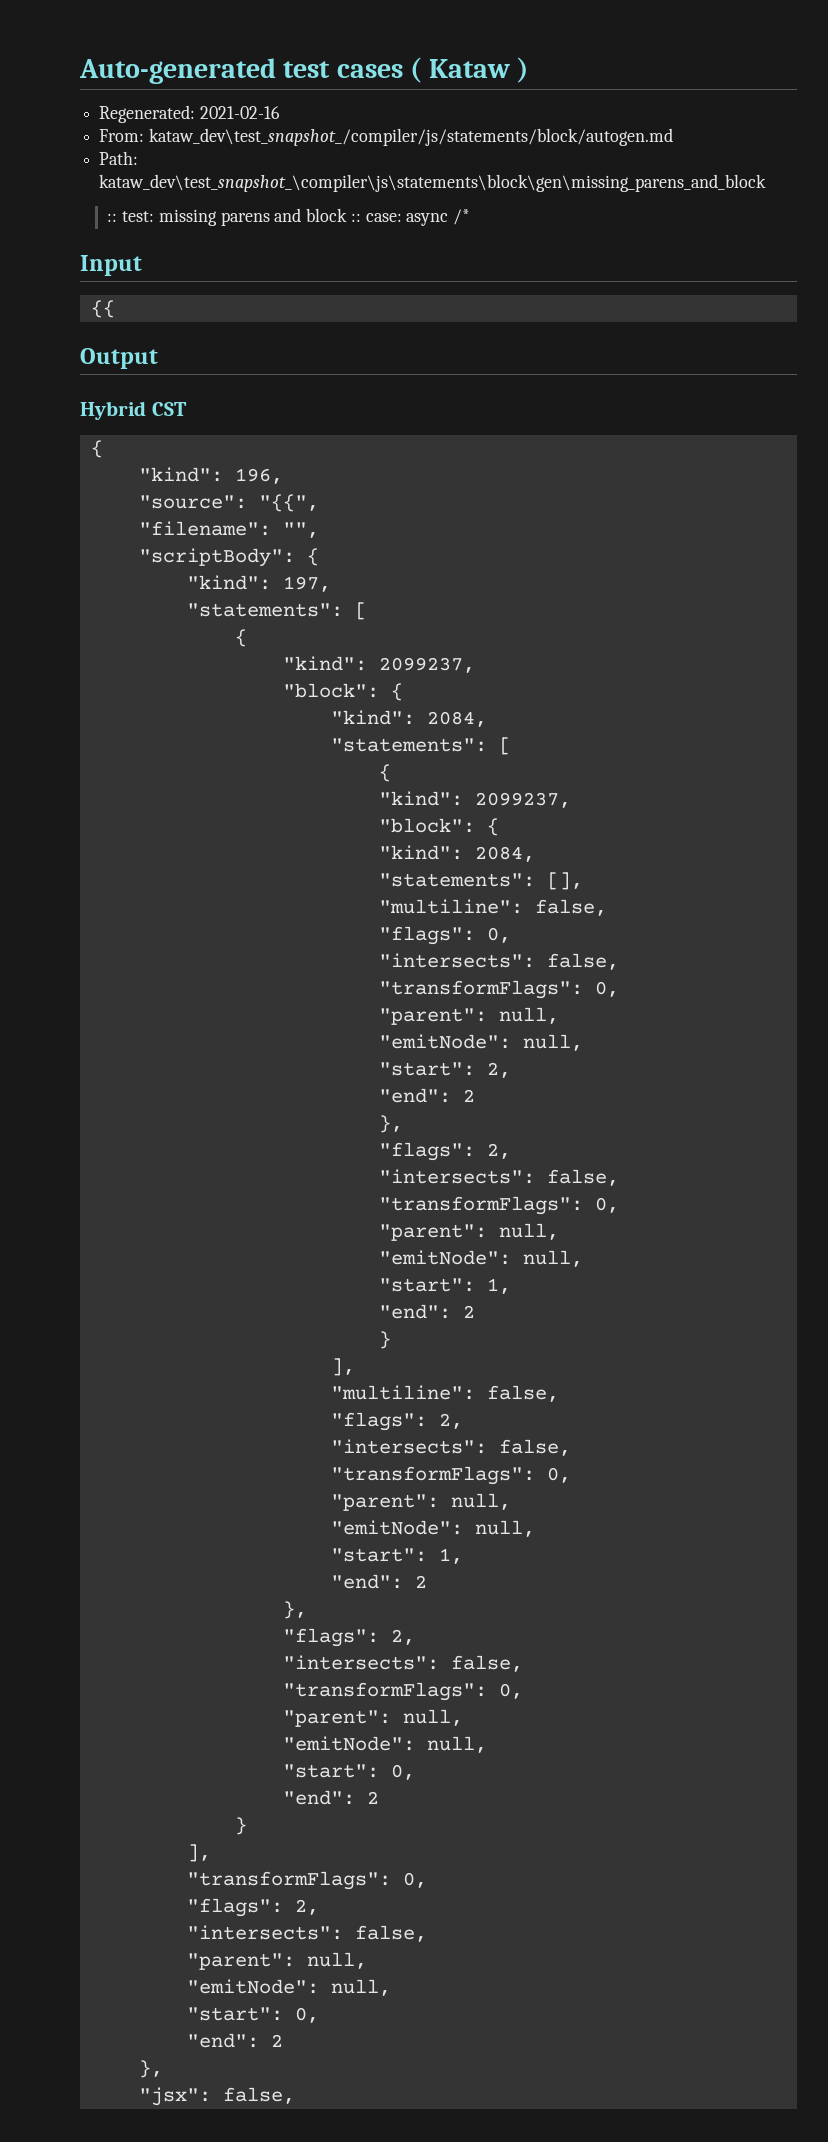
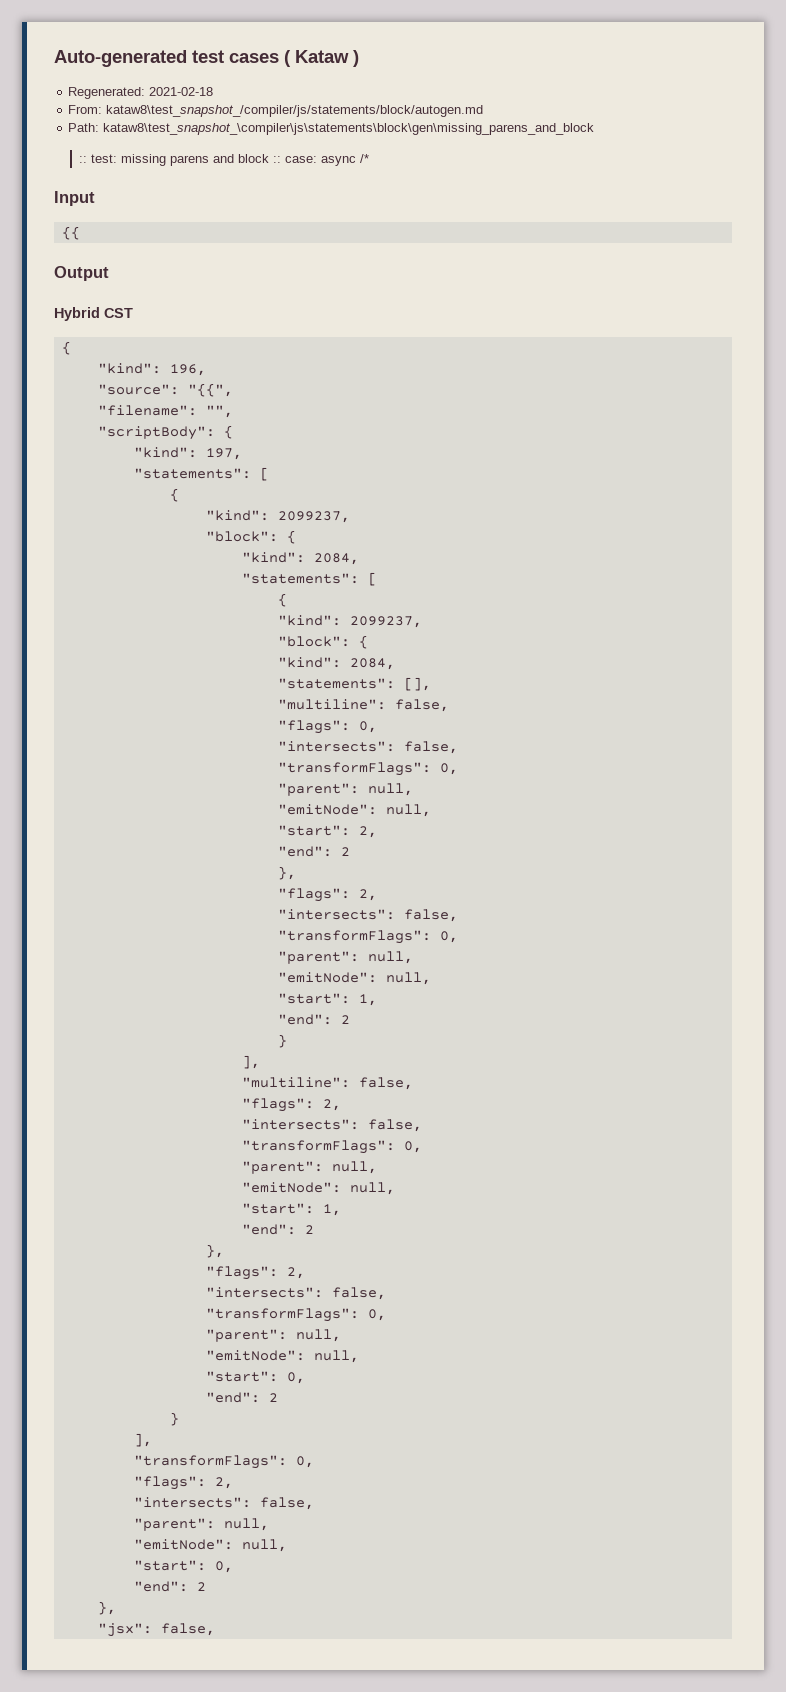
[199,106,280,119] 2021-02-16 -> [149,87,214,96] 2021-02-18
[148,128,673,146] kataw_dev\test_snapshot_/compiler/js/statements/block/autogen.md -> [106,105,484,117] kataw8\test_snapshot_/compiler/js/statements/block/autogen.md
[99,174,767,192] kataw_dev\test_snapshot_\compiler\js\statements\block\gen\missing_parens_and_block -> [103,123,595,135] kataw8\test_snapshot_\compiler\js\statements\block\gen\missing_parens_and_block

